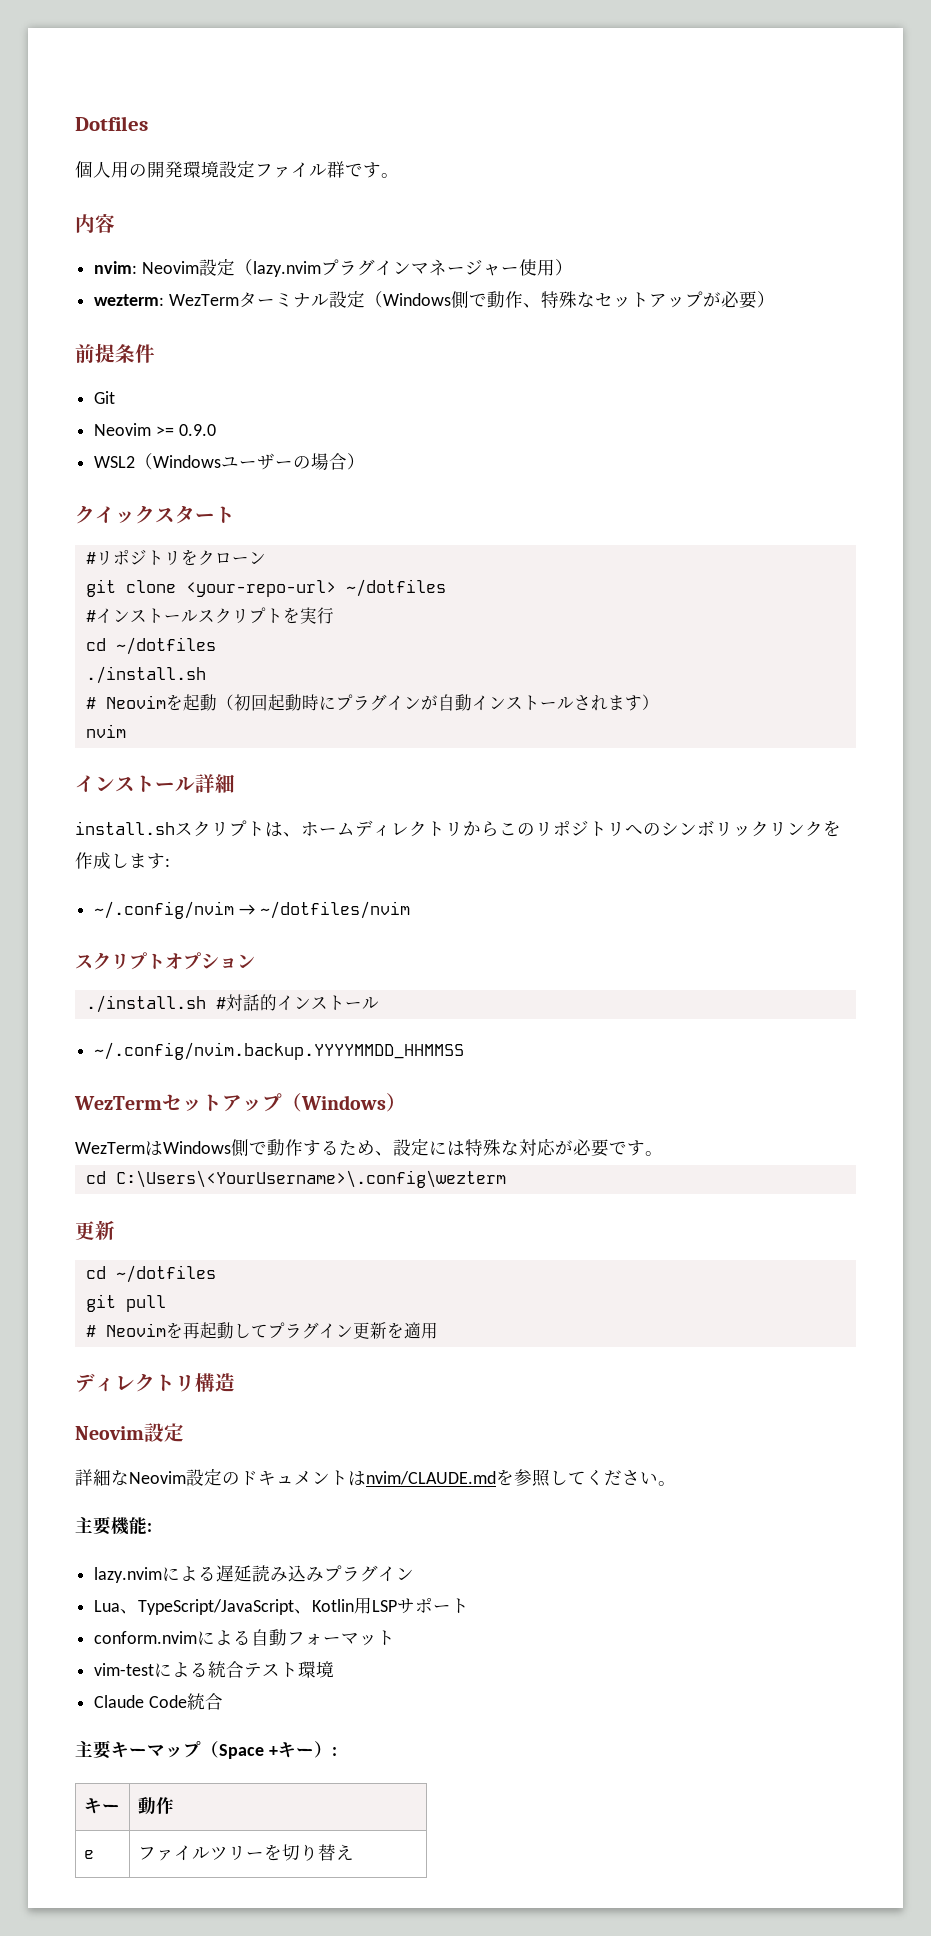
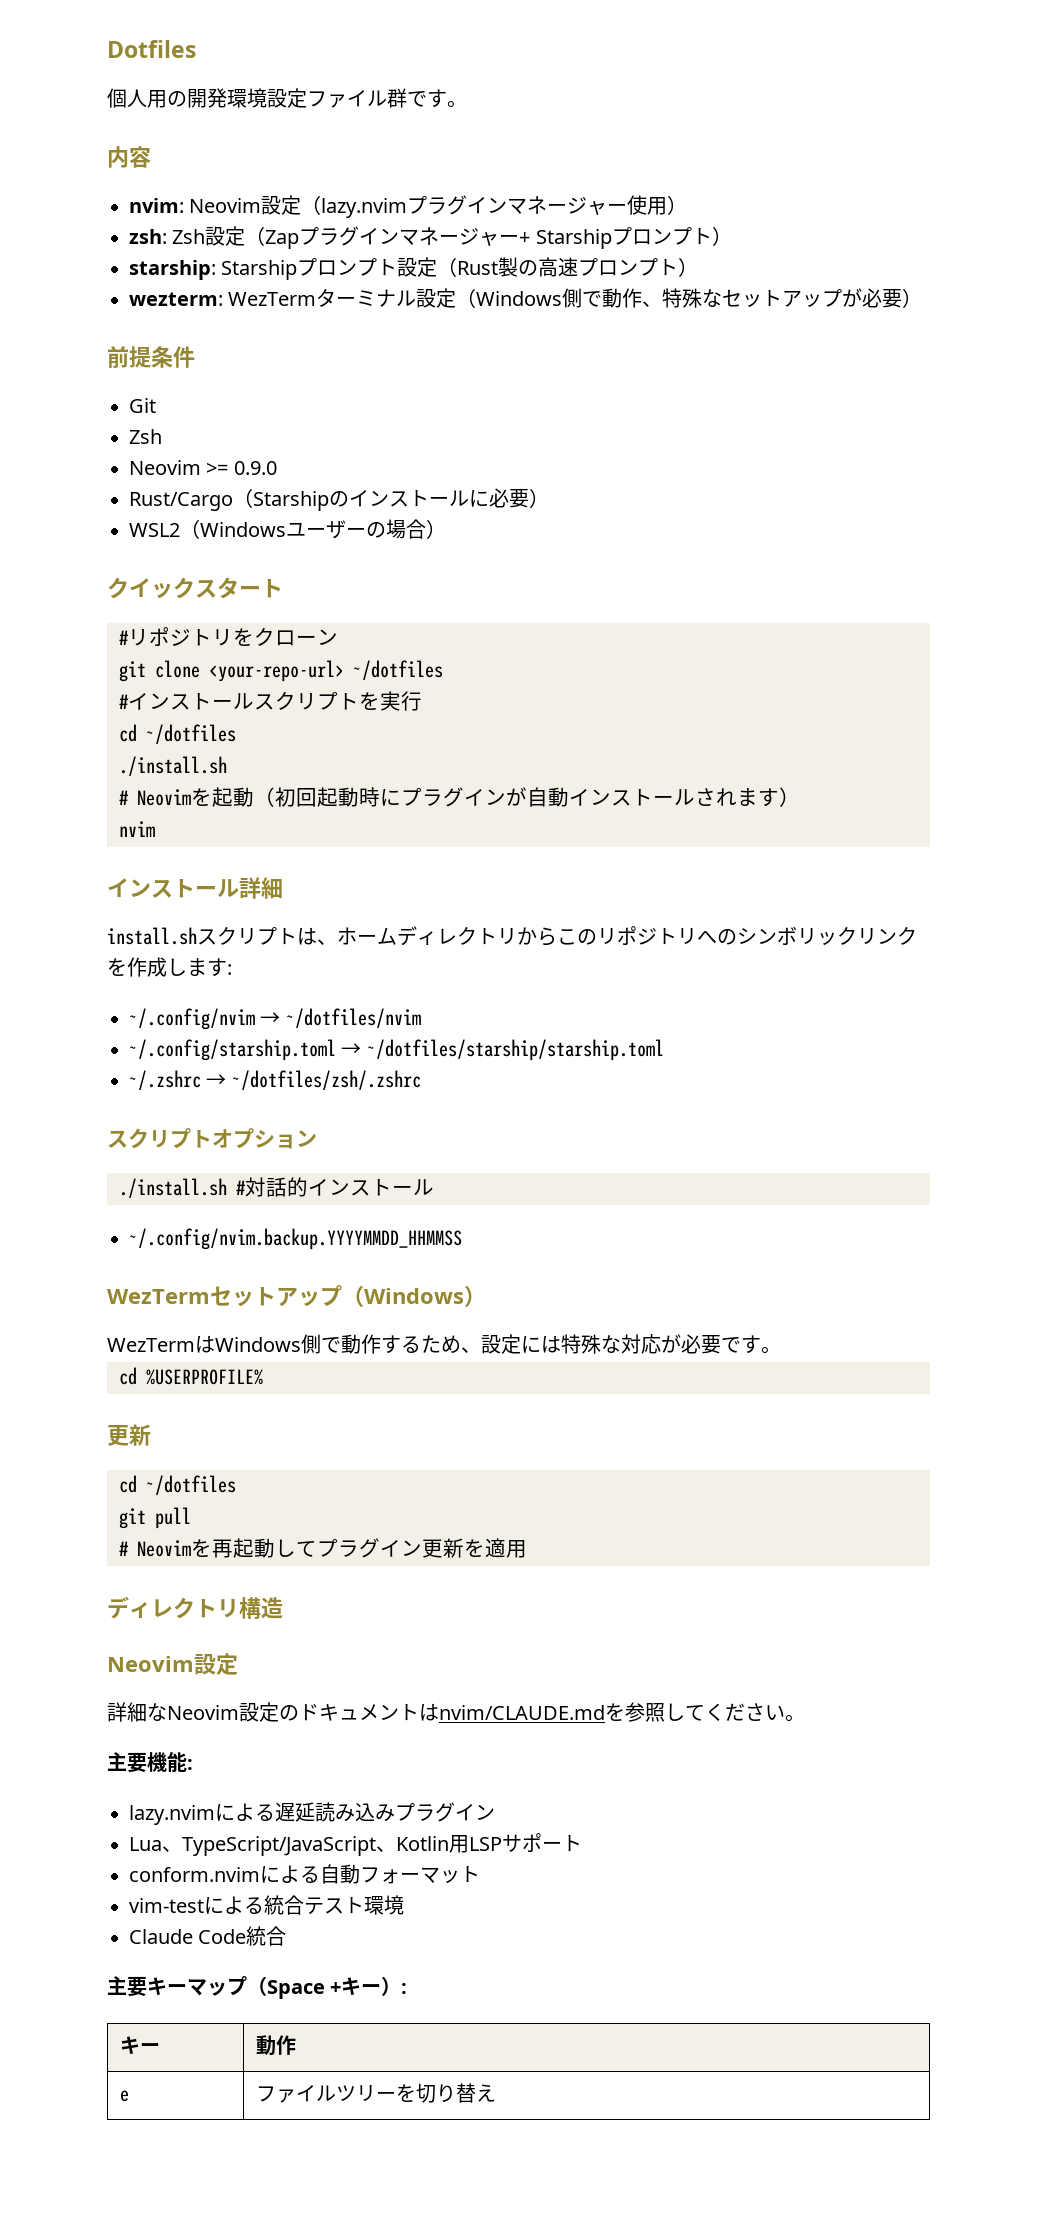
(573, 267) none -> [129,226,732,249] [129,257,699,280] // zsh: Zsh設定（Zapプラグインマネージャー+ Starshipプロンプト） // starship: Starshipプロンプト設定（Rust製の高速プロンプト）
(116, 397) none -> [129,429,162,444] // Zsh
(216, 430) none -> [129,488,549,511] // Rust/Cargo（Starshipのインストールに必要）
(410, 910) none -> [129,1039,664,1061] [129,1070,421,1090] // ~/.config/starship.toml → ~/dotfiles/starship/starship.toml // ~/.zshrc → ~/dotfiles/zsh/.zshrc
[115,1170,506,1188] C:\Users\<YourUsername>\.config\wezterm -> [146,1369,263,1385] %USERPROFILE%

